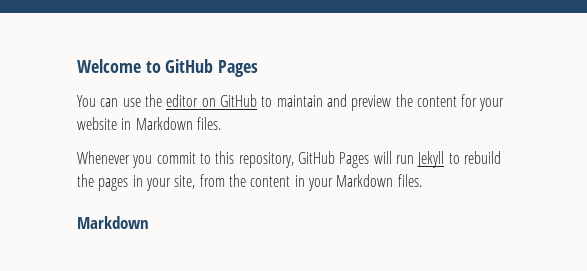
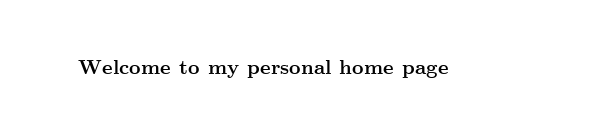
[165,59,259,77] [77,94,505,111] [77,117,221,130] [77,151,501,168] [77,174,422,191] [77,216,149,229] GitHub Pages // You can use the editor on GitHub to maintain and preview the content for your website in Markdown files. // Whenever you commit to this repository, GitHub Pages will run Jekyll to rebuild the pages in your site, from the content in your Markdown files. // Markdown -> [208,60,449,78] my personal home page

